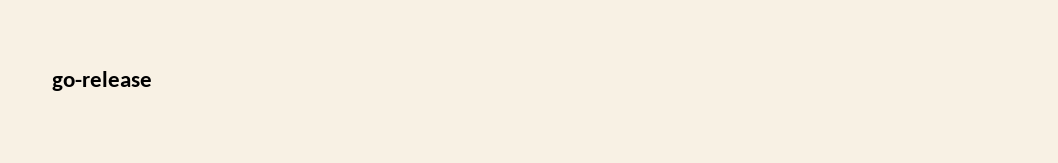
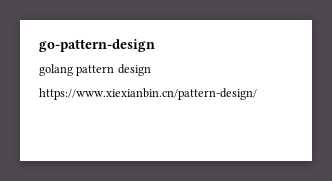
[52,71,152,91] go-release -> [39,39,155,52] [39,64,151,76] [39,88,257,100] go-pattern-design // golang pattern design // https://www.xiexianbin.cn/pattern-design/

